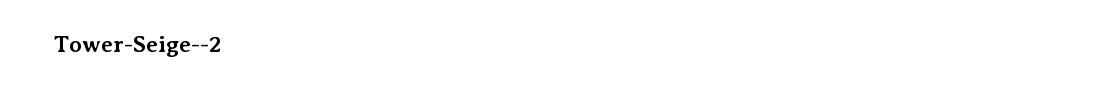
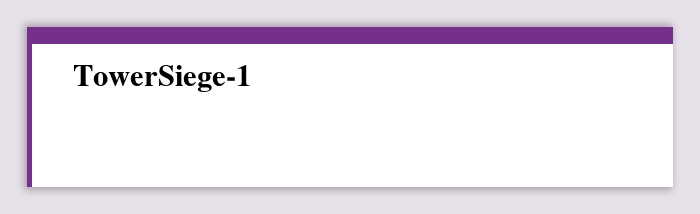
[54,36,221,57] Tower-Seige--2 -> [73,65,251,92] TowerSiege-1

